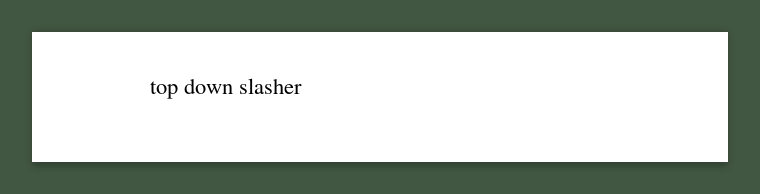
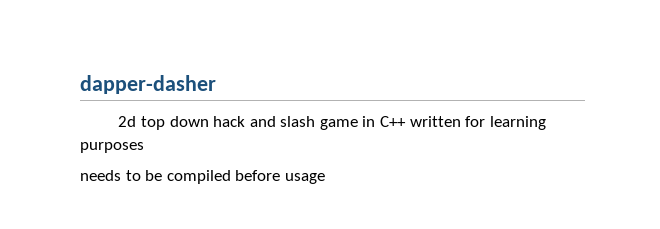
[150,78,303,99] top down slasher -> [80,75,216,94] [118,116,546,130] [80,142,144,153] [80,170,325,184] dapper-dasher // 2d top down hack and slash game in C++ written for learning purposes // needs to be compiled before usage

